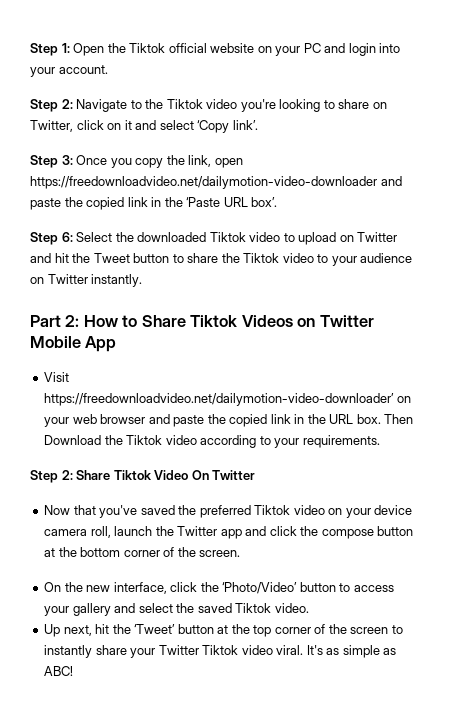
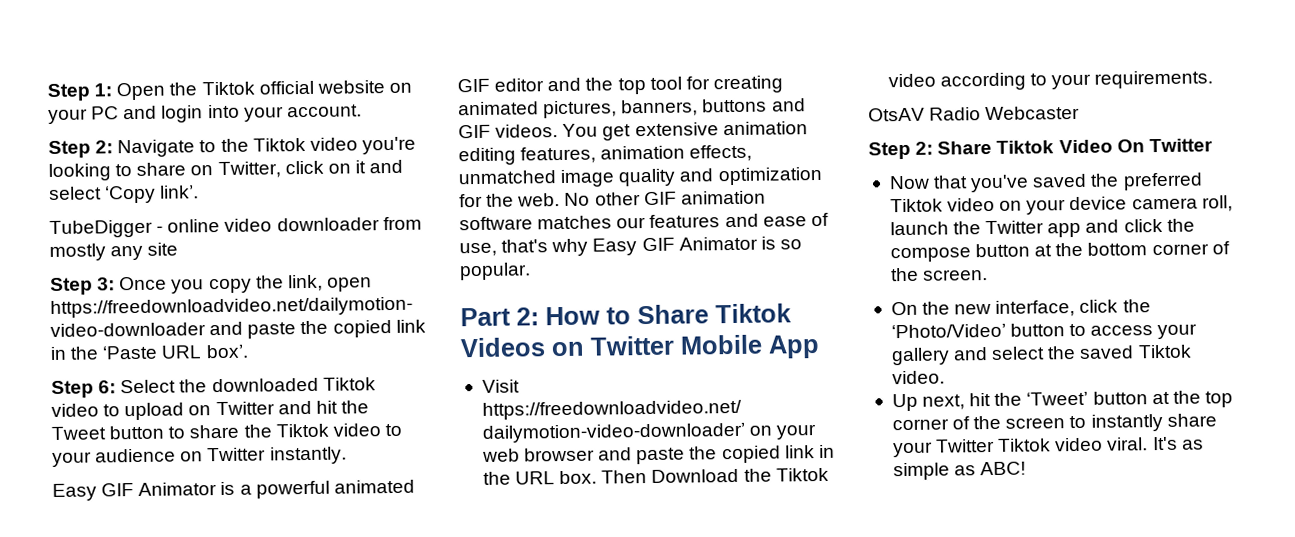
(258, 125) none -> [49,216,422,238] [49,242,179,261] // TubeDigger - online video downloader from mostly any site
(143, 280) none -> [52,479,415,501] [457,75,783,95] [458,98,806,119] [458,121,808,141] [458,144,753,166] [458,166,823,188] [459,190,766,208] [459,212,829,231] [459,236,802,257] [459,262,531,281] // Easy GIF Animator is a powerful animated GIF editor and the top tool for creating animated pictures, banners, buttons and GIF videos. You get extensive animation editing features, animation effects, unmatched image quality and optimization for the web. No other GIF animation software matches our features and ease of use, that's why Easy GIF Animator is so popular.
(380, 441) none -> [868,105,1081,122] // OtsAV Radio Webcaster

